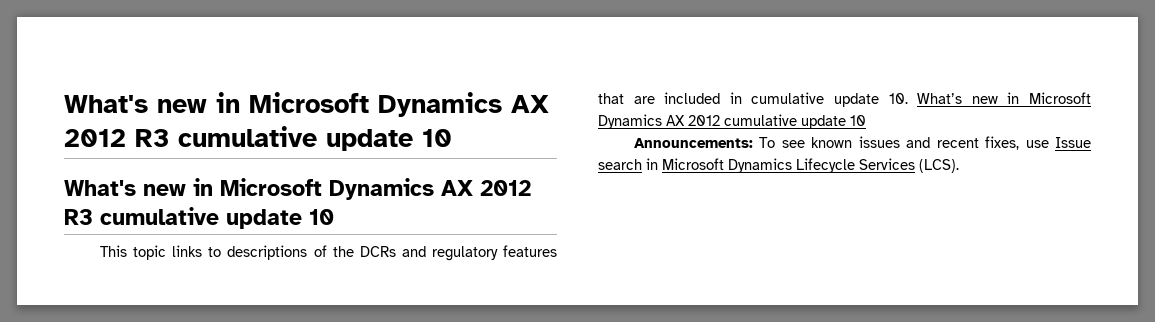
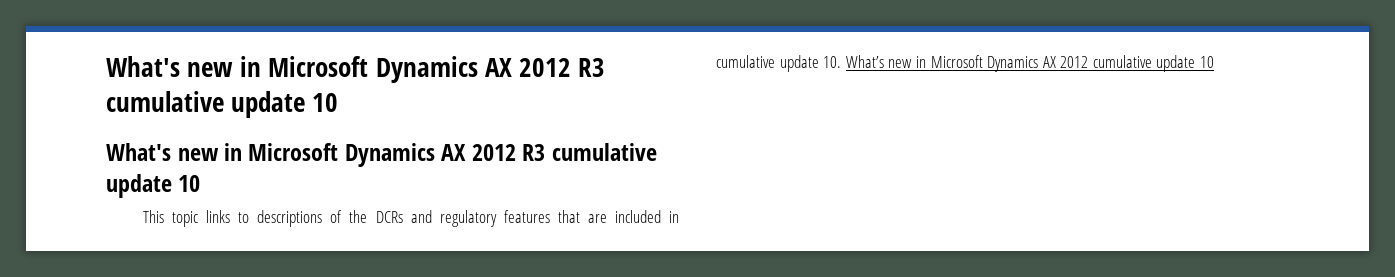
[633,136,1091,150] [598,158,959,173] // Announcements: To see known issues and recent fixes, use Issue search in Microsoft Dynamics Lifecycle Services (LCS). -> (1215, 62) none

